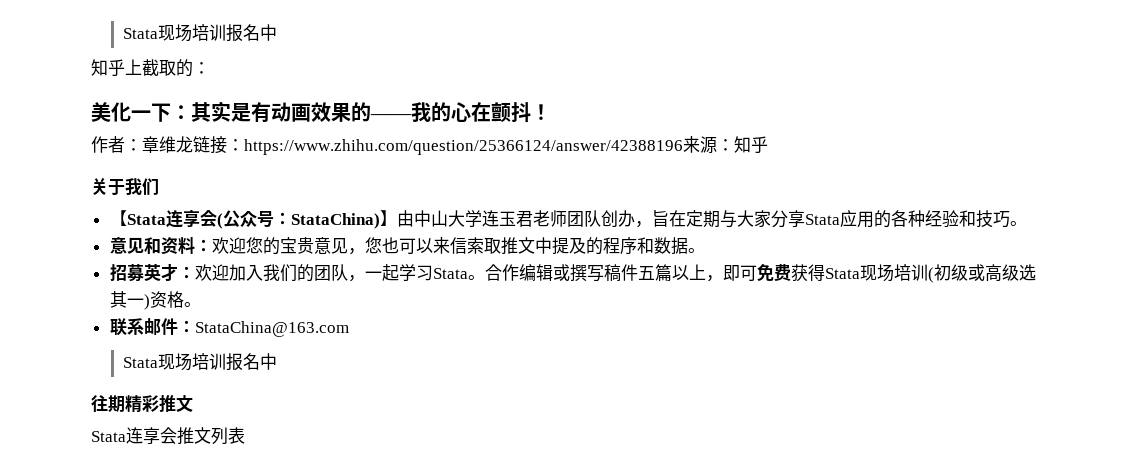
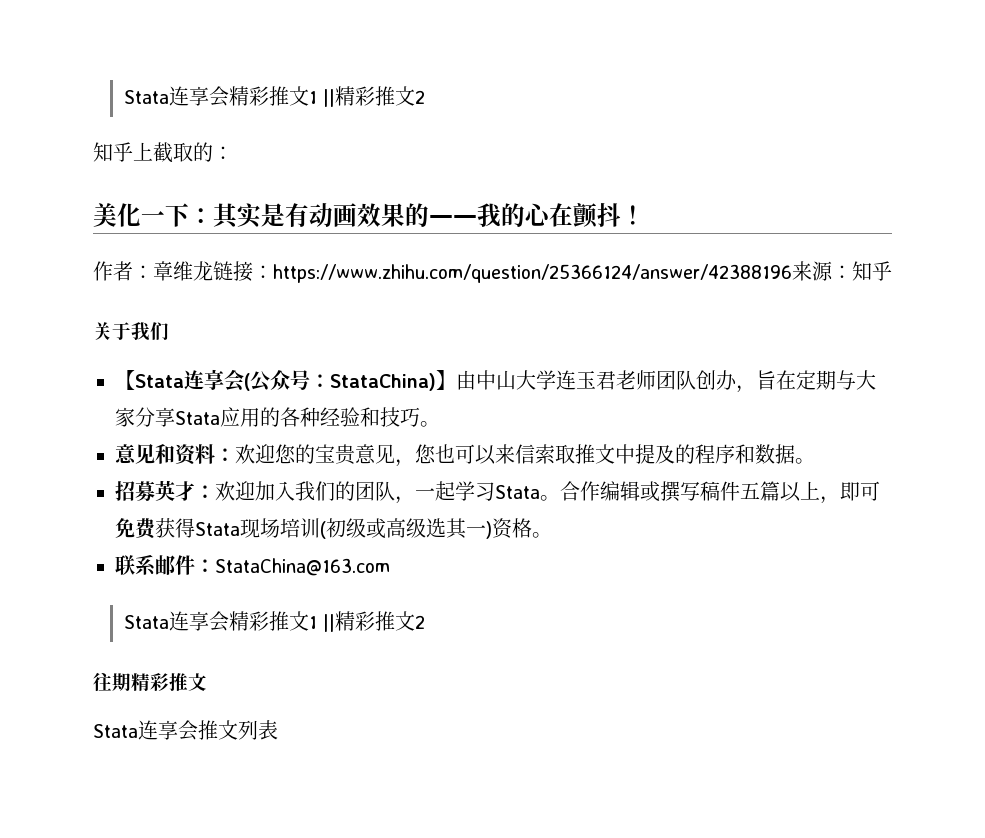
[123,24,278,42] Stata现场培训报名中 -> [124,86,426,107] Stata连享会精彩推文1 ||精彩推文2
[158,353,278,371] 现场培训报名中 -> [169,611,426,632] 连享会精彩推文1 ||精彩推文2

